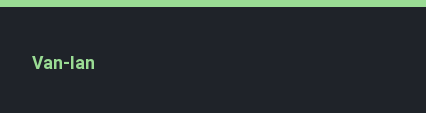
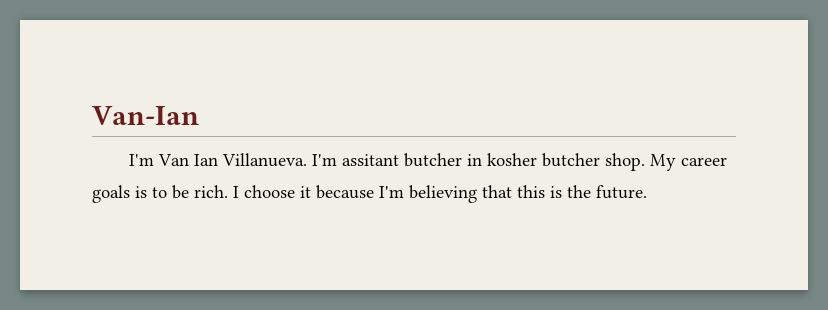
(95, 62) none -> [128,153,727,171] [92,185,647,203] // I'm Van Ian Villanueva. I'm assitant butcher in kosher butcher shop. My career goals is to be rich. I choose it because I'm believing that this is the future.

